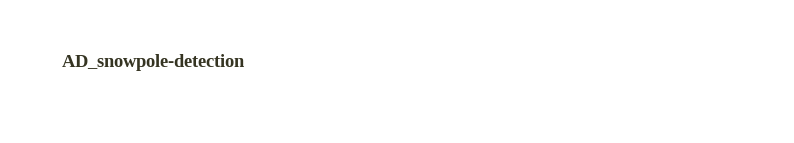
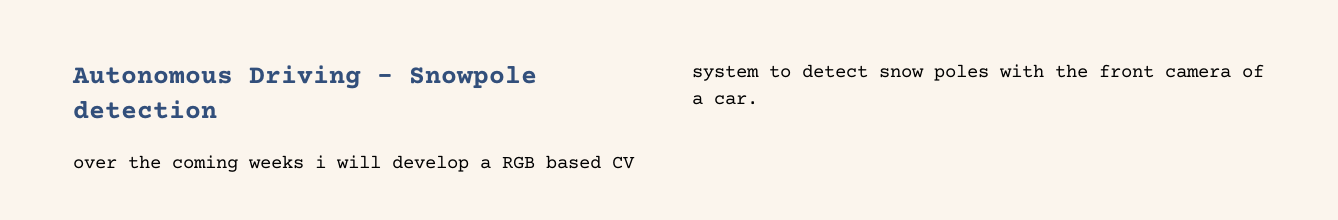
[62,54,245,71] AD_snowpole-detection -> [72,65,537,89] [73,100,217,119] [73,155,635,172] [692,64,1264,81] [692,95,758,105] Autonomous Driving - Snowpole detection // over the coming weeks i will develop a RGB based CV system to detect snow poles with the front camera of a car.

